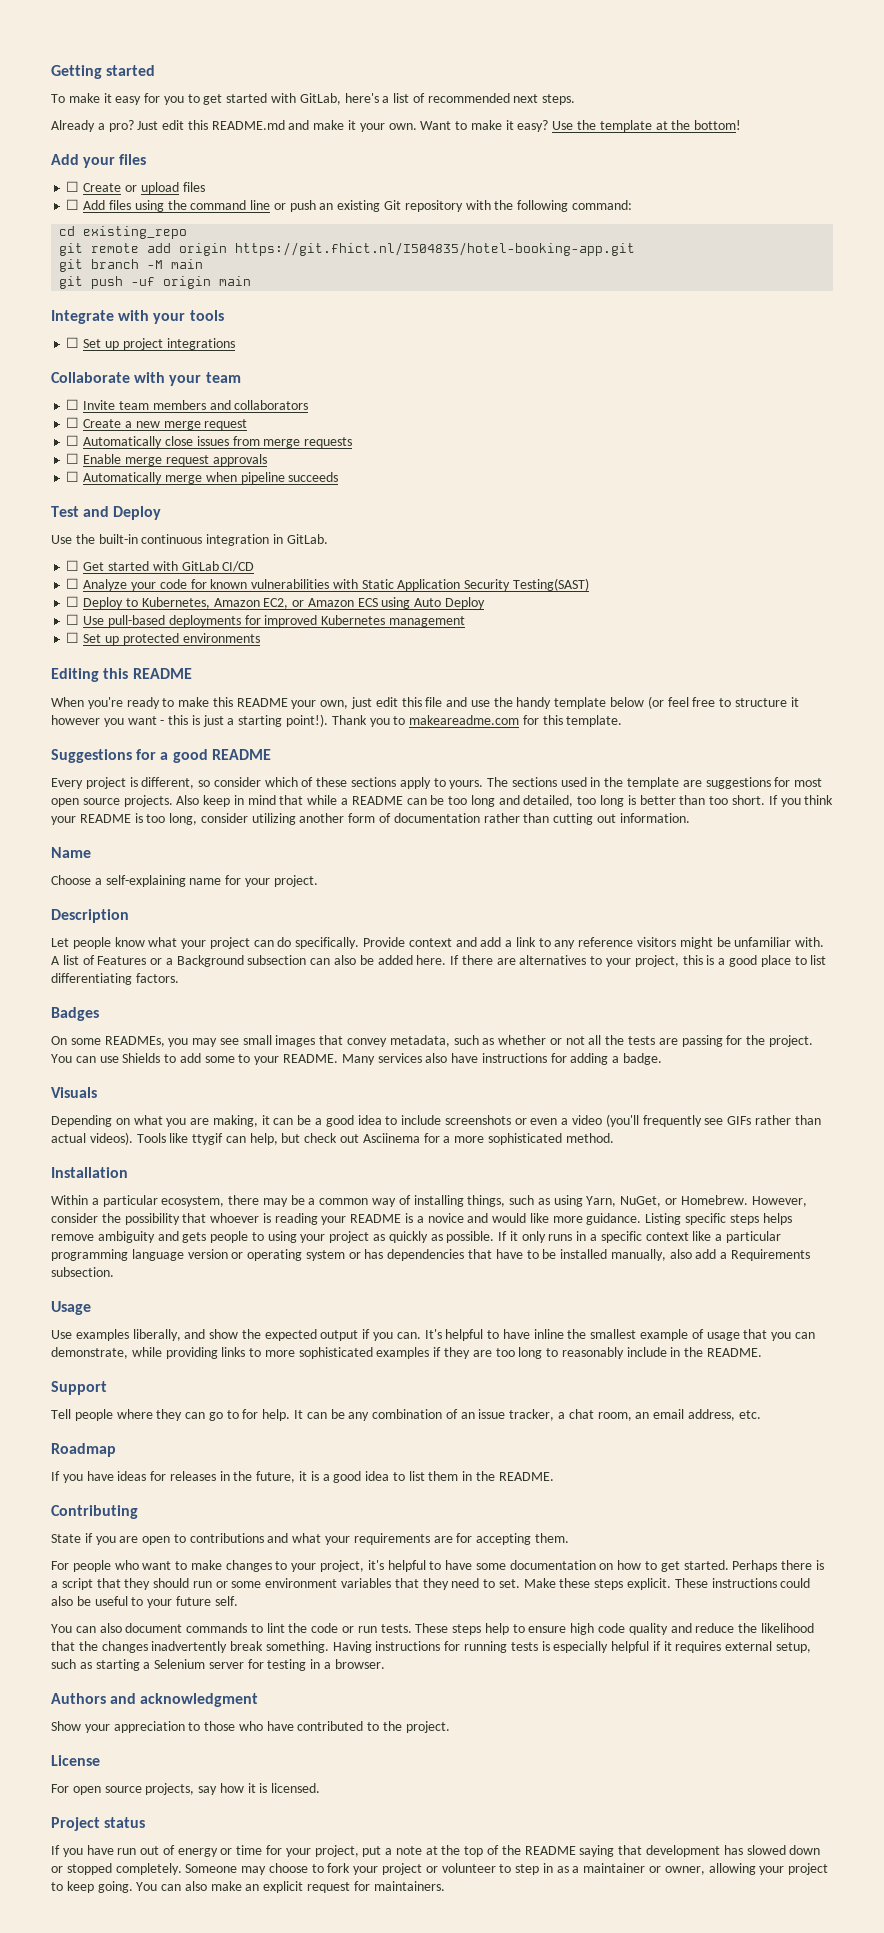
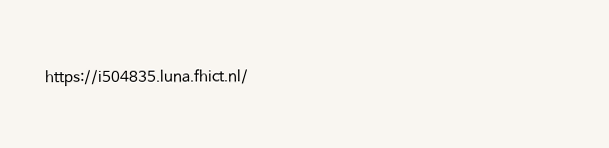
[51,65,156,79] [51,93,576,105] [51,120,742,132] [51,154,147,168] [66,181,205,194] [66,199,632,212] [59,226,188,239] [59,242,636,256] [59,259,204,272] [59,276,252,289] [51,310,224,324] [66,337,235,350] [51,372,241,386] [66,399,309,410] [66,417,248,430] [66,435,353,448] [66,453,267,466] [66,471,339,484] [51,506,162,520] [51,534,328,546] [66,560,255,572] [66,578,589,591] [66,596,485,609] [66,614,465,627] [66,632,260,645] [51,668,192,682] [51,696,799,709] [51,714,623,727] [51,749,271,763] [51,777,823,789] [51,795,834,807] [51,813,690,825] [51,847,91,858] [51,875,318,887] [51,909,129,923] [51,937,825,949] [51,955,827,967] [51,973,179,985] [51,1007,99,1021] [51,1035,813,1047] [51,1053,663,1065] [51,1087,97,1098] [51,1114,821,1127] [51,1132,614,1145] [51,1167,128,1178] [51,1195,807,1207] [51,1213,792,1225] [51,1231,781,1243] [51,1249,811,1261] [51,1267,114,1277] [51,1301,91,1315] [51,1329,815,1341] [51,1347,763,1359] [51,1381,107,1395] [51,1409,761,1421] [51,1443,116,1457] [51,1471,554,1483] [51,1505,138,1519] [51,1533,569,1545] [51,1560,824,1572] [51,1578,811,1590] [51,1596,238,1608] [51,1623,814,1635] [51,1641,812,1653] [51,1659,385,1671] [51,1693,259,1707] [51,1721,450,1733] [51,1755,100,1766] [51,1783,321,1795] [51,1817,146,1831] [51,1845,821,1857] [51,1863,829,1875] [51,1881,445,1893] Getting started // To make it easy for you to get started with GitLab, here's a list of recommended next steps. // Already a pro? Just edit this README.md and make it your own. Want to make it easy? Use the template at the bottom! // Add your files // ☐ Create or upload files // ☐ Add files using the command line or push an existing Git repository with the following command: // cd existing_repo // git remote add origin https://git.fhict.nl/I504835/hotel-booking-app.git // git branch -M main // git push -uf origin main // Integrate with your tools // ☐ Set up project integrations // Collaborate with your team // ☐ Invite team members and collaborators // ☐ Create a new merge request // ☐ Automatically close issues from merge requests // ☐ Enable merge request approvals // ☐ Automatically merge when pipeline succeeds // Test and Deploy // Use the built-in continuous integration in GitLab. // ☐ Get started with GitLab CI/CD // ☐ Analyze your code for known vulnerabilities with Static Application Security Testing(SAST) // ☐ Deploy to Kubernetes, Amazon EC2, or Amazon ECS using Auto Deploy // ☐ Use pull-based deployments for improved Kubernetes management // ☐ Set up protected environments // Editing this README // When you're ready to make this README your own, just edit this file and use the handy template below (or feel free to structure it however you want - this is just a starting point!). Thank you to makeareadme.com for this template. // Suggestions for a good README // Every project is different, so consider which of these sections apply to yours. The sections used in the template are suggestions for most open source projects. Also keep in mind that while a README can be too long and detailed, too long is better than too short. If you think your README is too long, consider utilizing another form of documentation rather than cutting out information. // Name // Choose a self-explaining name for your project. // Description // Let people know what your project can do specifically. Provide context and add a link to any reference visitors might be unfamiliar with. A list of Features or a Background subsection can also be added here. If there are alternatives to your project, this is a good place to list differentiating factors. // Badges // On some READMEs, you may see small images that convey metadata, such as whether or not all the tests are passing for the project. You can use Shields to add some to your README. Many services also have instructions for adding a badge. // Visuals // Depending on what you are making, it can be a good idea to include screenshots or even a video (you'll frequently see GIFs rather than actual videos). Tools like ttygif can help, but check out Asciinema for a more sophisticated method. // Installation // Within a particular ecosystem, there may be a common way of installing things, such as using Yarn, NuGet, or Homebrew. However, consider the possibility that whoever is reading your README is a novice and would like more guidance. Listing specific steps helps remove ambiguity and gets people to using your project as quickly as possible. If it only runs in a specific context like a particular programming language version or operating system or has dependencies that have to be installed manually, also add a Requirements subsection. // Usage // Use examples liberally, and show the expected output if you can. It's helpful to have inline the smallest example of usage that you can demonstrate, while providing links to more sophisticated examples if they are too long to reasonably include in the README. // Support // Tell people where they can go to for help. It can be any combination of an issue tracker, a chat room, an email address, etc. // Roadmap // If you have ideas for releases in the future, it is a good idea to list them in the README. // Contributing // State if you are open to contributions and what your requirements are for accepting them. // For people who want to make changes to your project, it's helpful to have some documentation on how to get started. Perhaps there is a script that they should run or some environment variables that they need to set. Make these steps explicit. These instructions could also be useful to your future self. // You can also document commands to lint the code or run tests. These steps help to ensure high code quality and reduce the likelihood that the changes inadvertently break something. Having instructions for running tests is especially helpful if it requires external setup, such as starting a Selenium server for testing in a browser. // Authors and acknowledgment // Show your appreciation to those who have contributed to the project. // License // For open source projects, say how it is licensed. // Project status // If you have run out of energy or time for your project, put a note at the top of the README saying that development has slowed down or stopped completely. Someone may choose to fork your project or volunteer to step in as a maintainer or owner, allowing your project to keep going. You can also make an explicit request for maintainers. -> [44,68,249,87] https://i504835.luna.fhict.nl/

